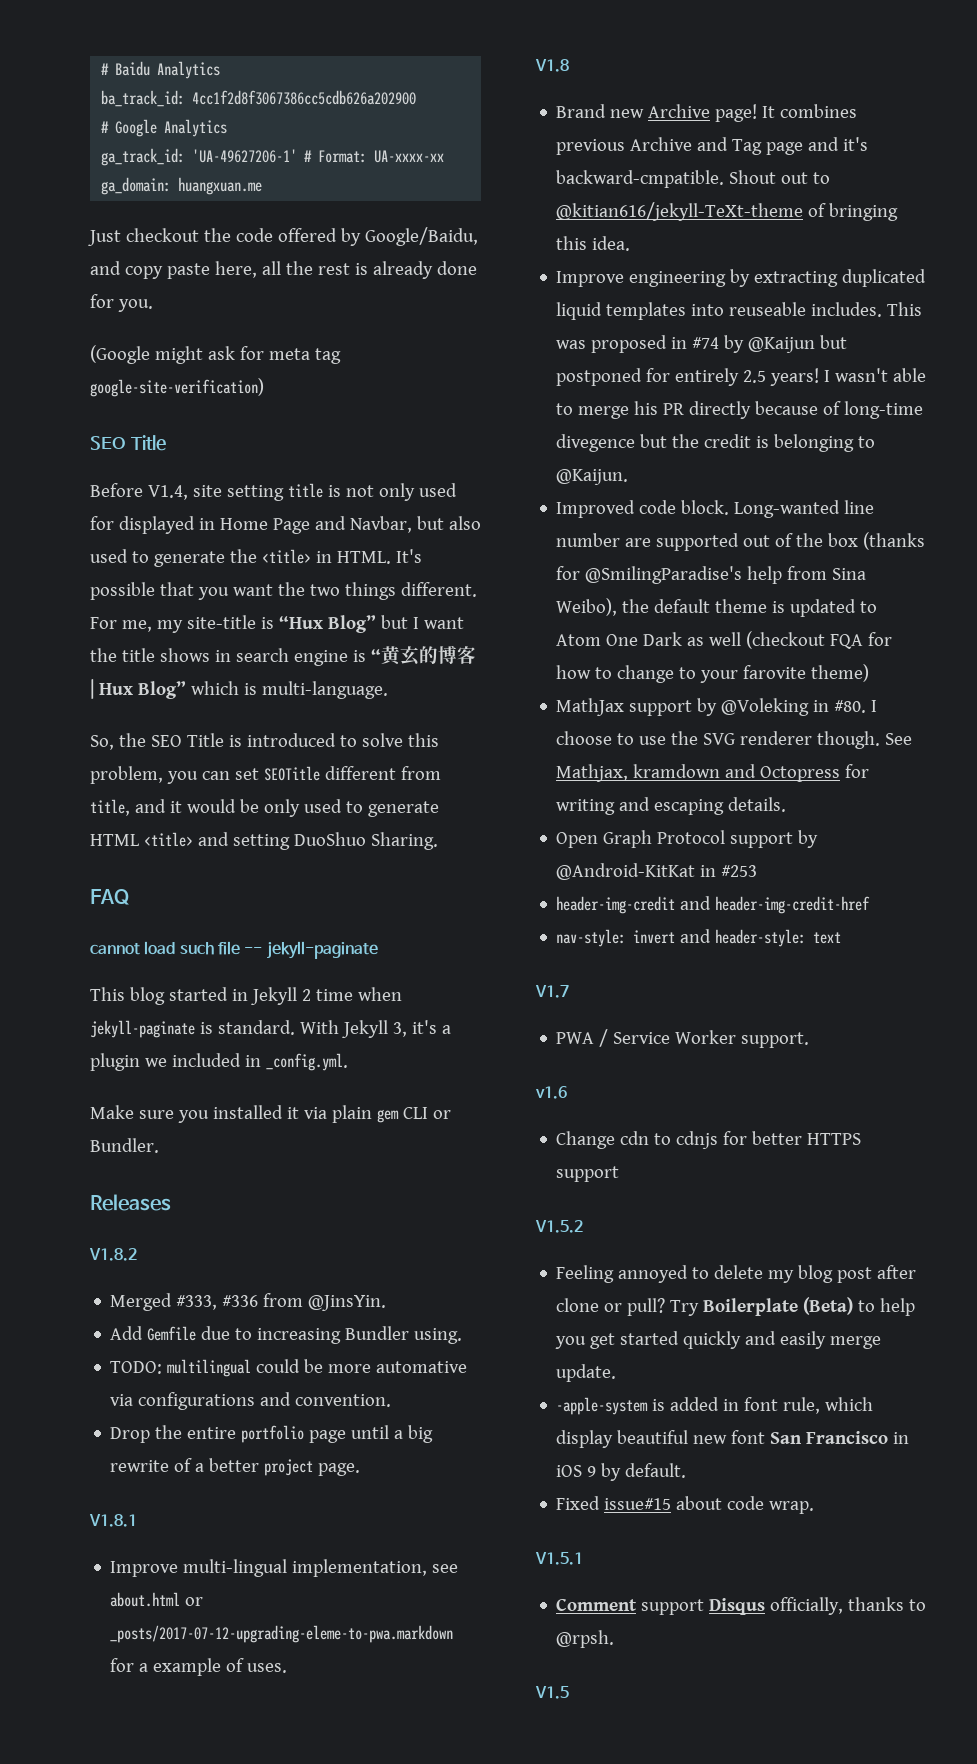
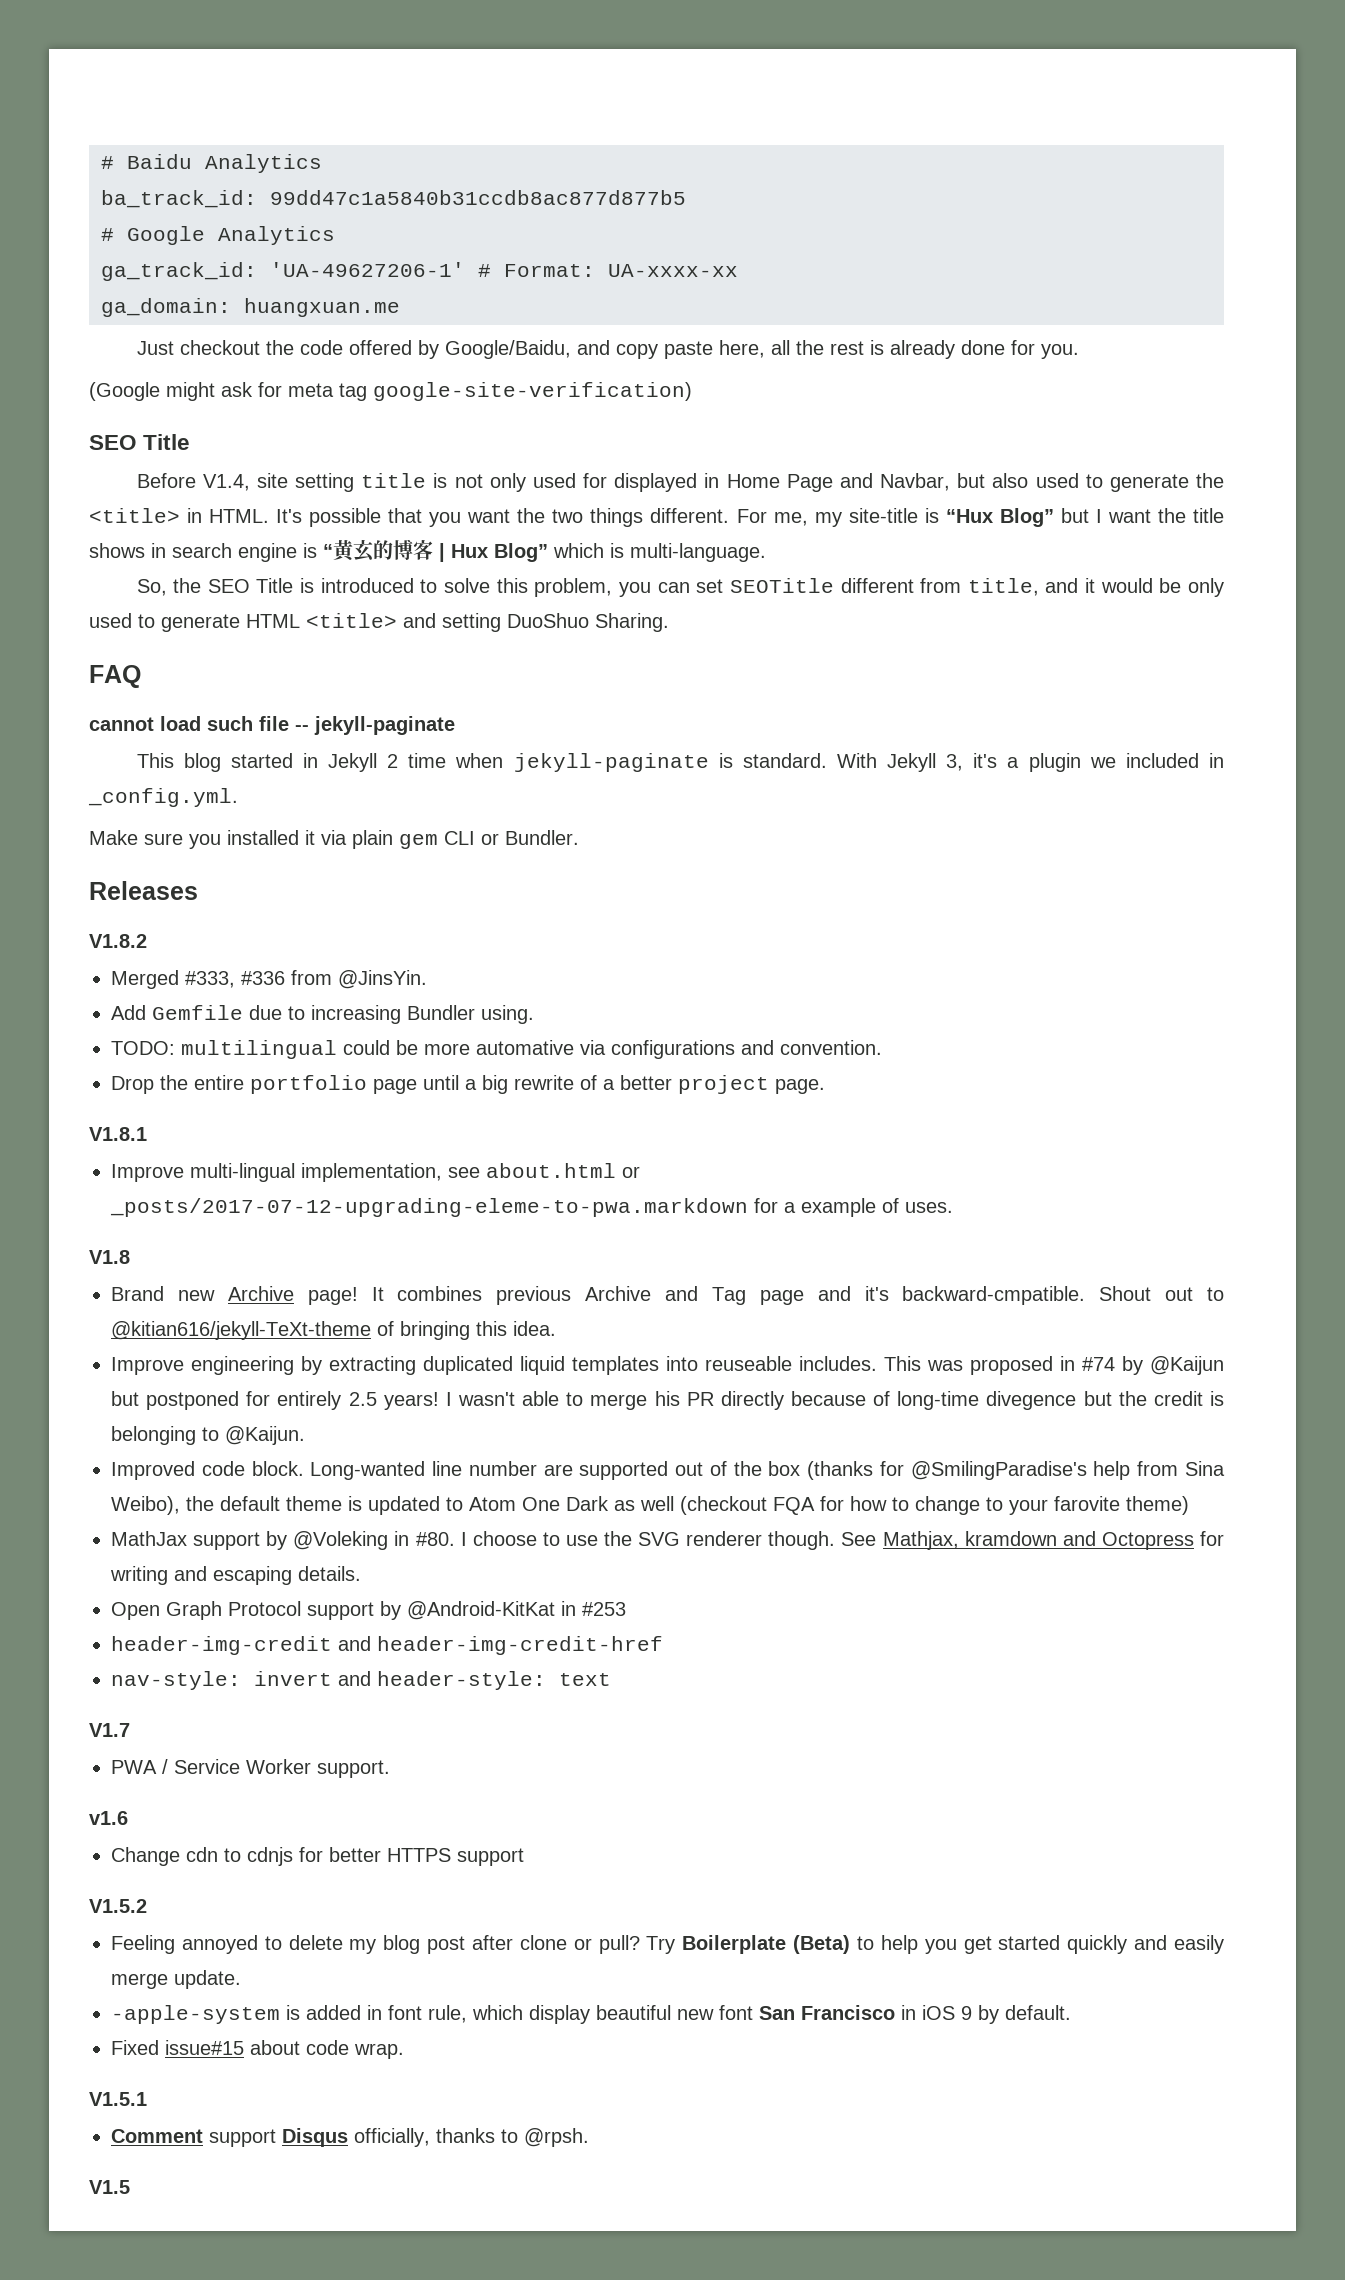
[192,90,417,105] 4cc1f2d8f3067386cc5cdb626a202900 -> [270,190,686,205] 99dd47c1a5840b31ccdb8ac877d877b5

